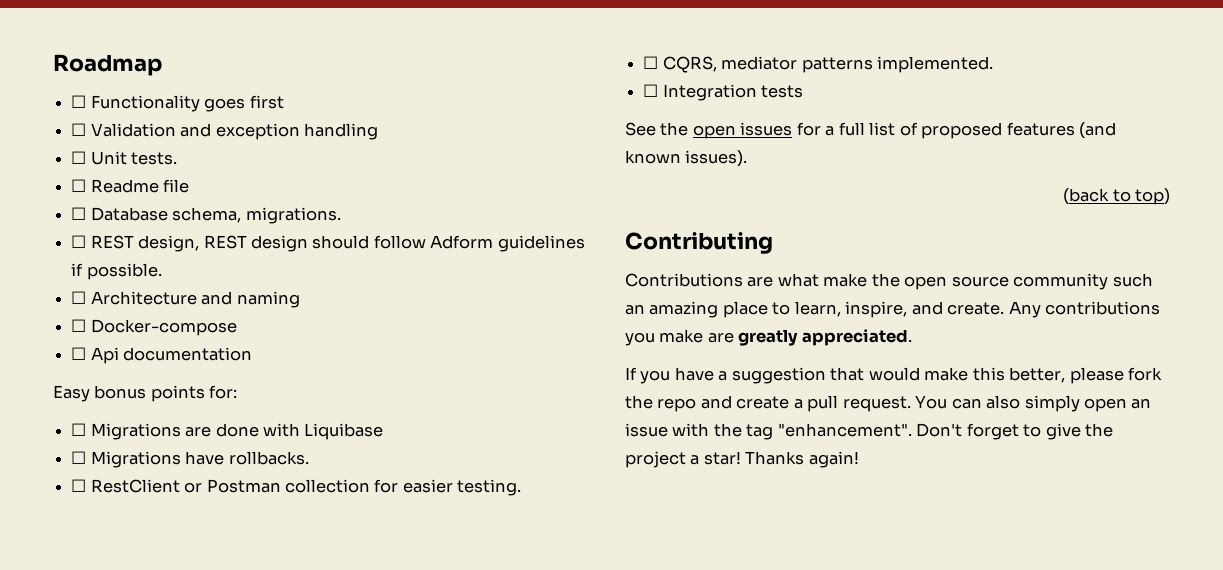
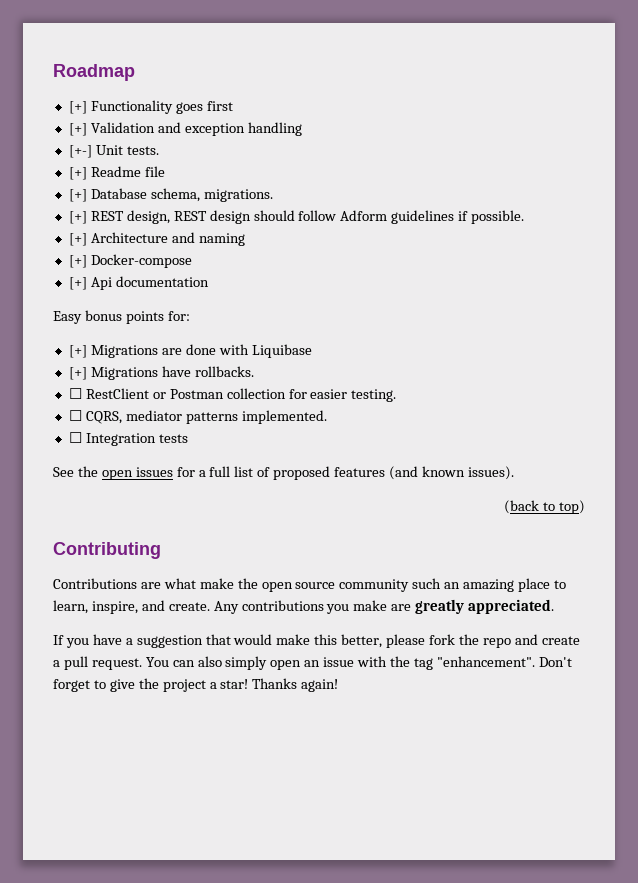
[71,95,87,108] ☐ -> [68,101,87,114] [+]
[71,123,87,136] ☐ -> [68,123,87,136] [+]
[71,151,87,164] ☐ -> [68,145,92,158] [+-]
[71,179,87,192] ☐ -> [68,167,87,180] [+]
[71,207,87,220] ☐ -> [68,189,87,202] [+]
[71,235,87,248] ☐ -> [68,211,87,224] [+]
[71,291,87,304] ☐ -> [68,233,87,246] [+]
[71,319,87,332] ☐ -> [68,255,87,268] [+]
[71,347,87,360] ☐ -> [68,277,87,290] [+]
[71,423,87,436] ☐ -> [68,345,87,358] [+]
[71,451,87,464] ☐ -> [68,367,87,380] [+]

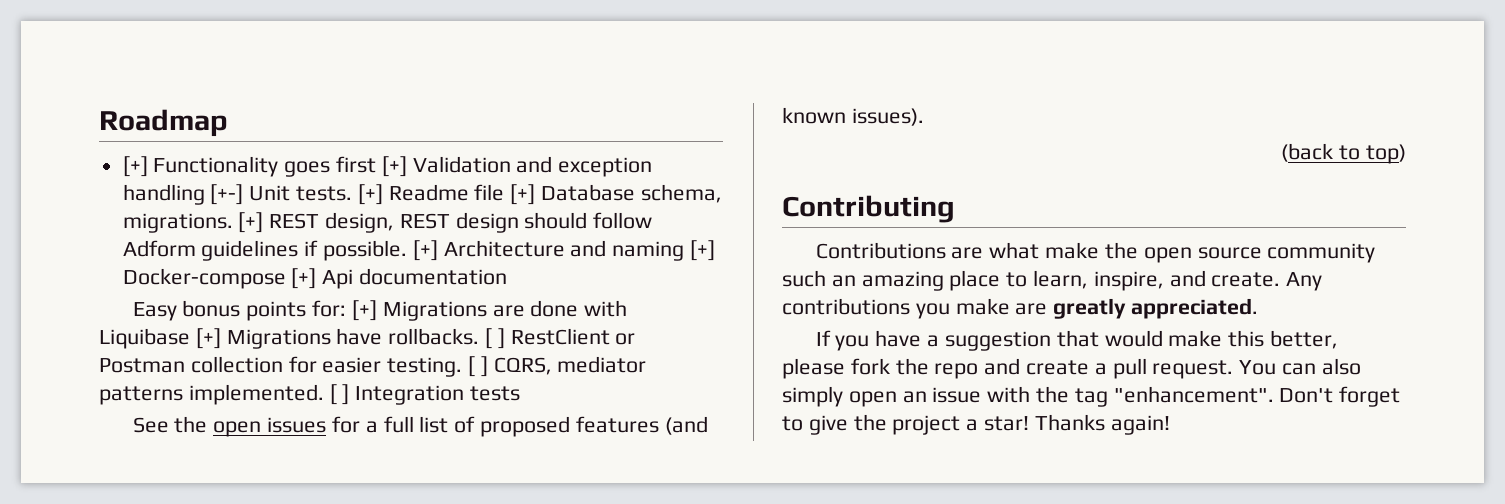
(233, 106) // -> (377, 164) none
(302, 129) // -> (205, 194) none
(159, 150) // -> (353, 193) none
(165, 171) // -> (505, 192) none
(273, 195) // -> (233, 223) none
(525, 217) // -> (408, 250) none
(245, 239) // -> (685, 251) none
(192, 261) // -> (286, 278) none
(190, 316) // -> (347, 308) none
(312, 351) // -> (190, 338) none
[68,388,82,399] // ☐ -> [485,328,505,349] [ ]
[68,410,82,421] // ☐ -> [468,356,488,377] [ ]
[68,432,82,443] // ☐ -> [329,384,350,405] [ ]

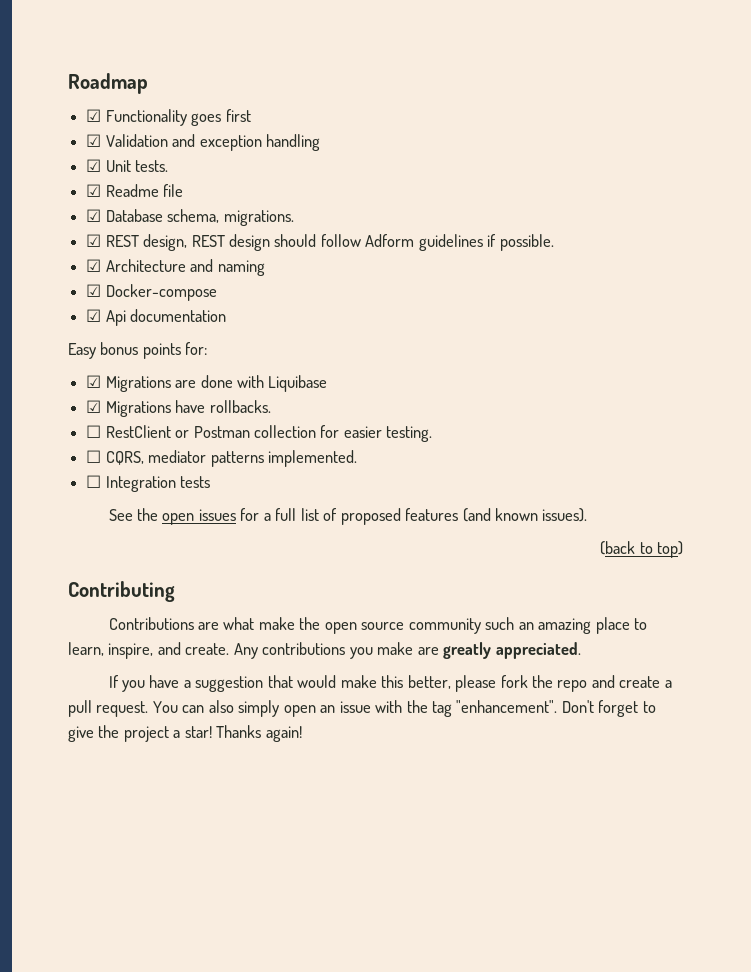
[122,156,148,177] [+] -> [86,109,102,122] ☑
[381,156,407,177] [+] -> [86,134,102,147] // ☑
[210,184,244,205] [+-] -> [86,159,102,172] // ☑
[357,184,383,205] [+] -> [86,184,102,197] // ☑
[510,184,536,205] [+] -> [86,209,102,222] // ☑
[238,212,264,233] [+] -> [86,234,102,247] // ☑
[412,240,438,261] [+] -> [86,259,102,272] // ☑
[690,240,716,261] [+] -> [86,284,102,297] // ☑
[291,268,317,289] [+] -> [86,309,102,322] // ☑
[351,300,377,321] [+] -> [86,375,102,388] // ☑
[195,328,221,349] [+] -> [86,400,102,413] // ☑
[485,328,505,349] [ ] -> [86,425,102,438] // ☐
[468,356,488,377] [ ] -> [86,450,102,463] // ☐
[329,384,350,405] [ ] -> [86,475,102,488] // ☐

